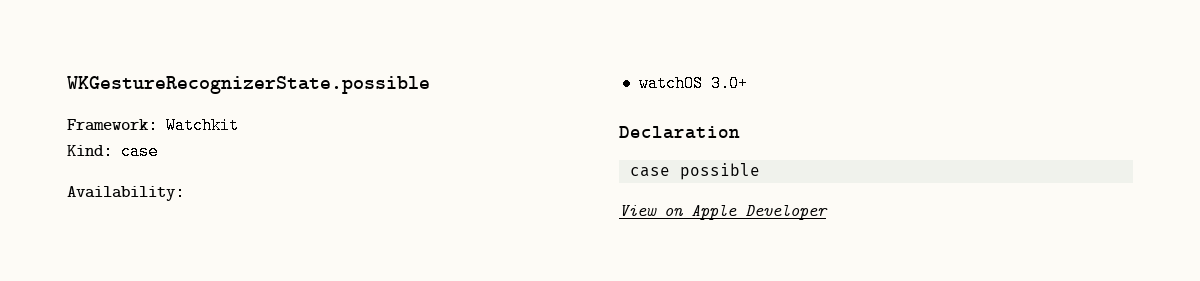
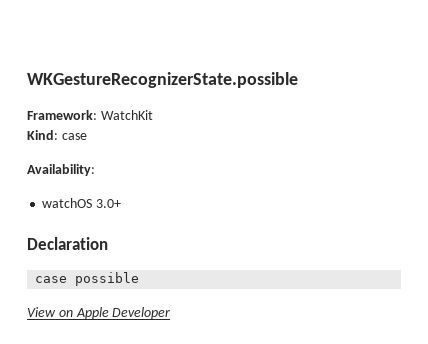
[166,117,239,134] Watchkit -> [100,110,153,120] WatchKit

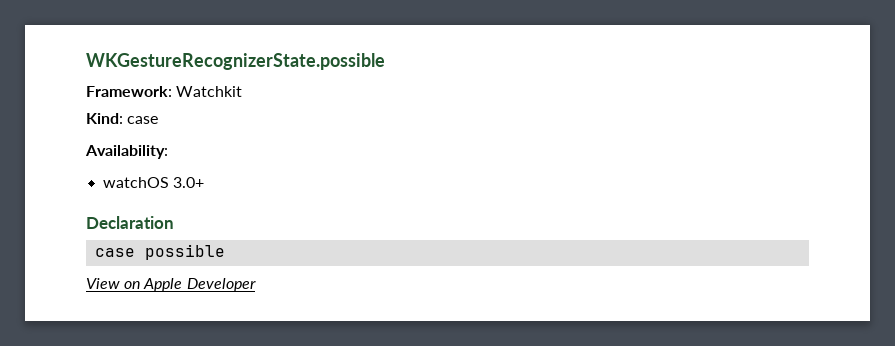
[100,110,153,120] WatchKit -> [176,86,243,97] Watchkit

